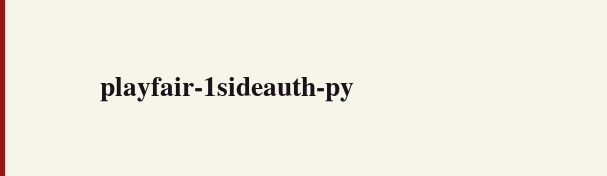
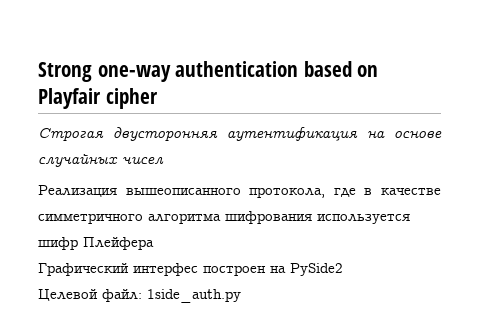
[100,77,354,102] playfair-1sideauth-py -> [38,61,379,82] [38,88,158,109] [38,127,442,141] [38,154,164,167] [38,185,442,198] [38,211,410,224] [38,237,154,250] [38,263,343,276] [38,289,241,303] Strong one-way authentication based on Playfair cipher // Строгая двусторонняя аутентификация на основе случайных чисел // Реализация вышеописанного протокола, где в качестве симметричного алгоритма шифрования используется шифр Плейфера // Графический интерфес построен на PySide2 // Целевой файл: 1side_auth.py

